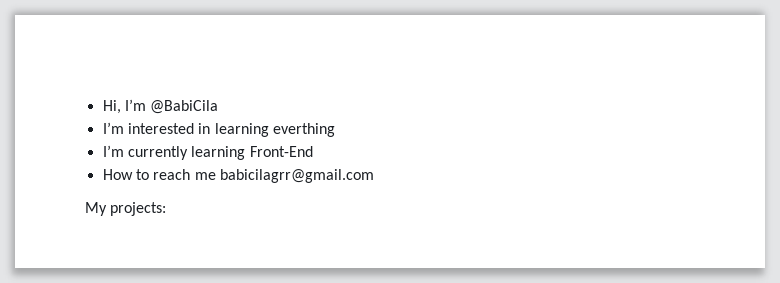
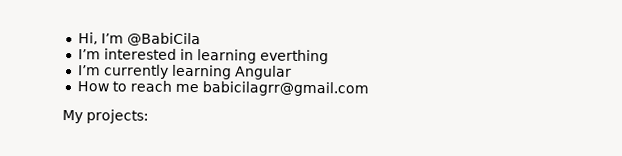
[249,146,313,157] Front-End -> [233,65,292,80] Angular

